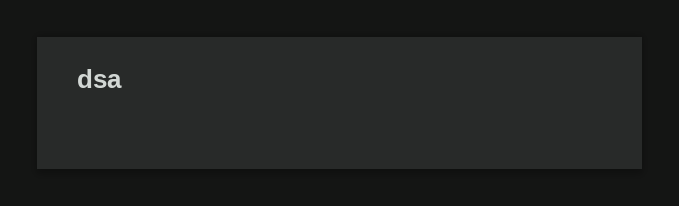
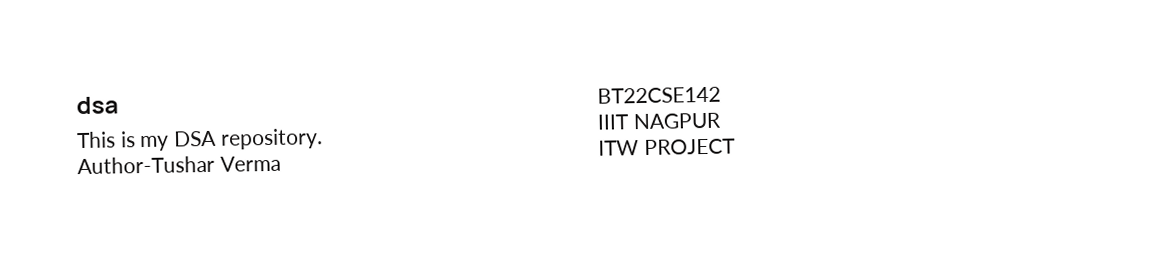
(122, 78) none -> [76,128,323,152] [77,155,281,175] [597,86,721,104] [597,112,721,130] [598,138,736,156] // This is my DSA repository. // Author-Tushar Verma // BT22CSE142 // IIIT NAGPUR // ITW PROJECT

